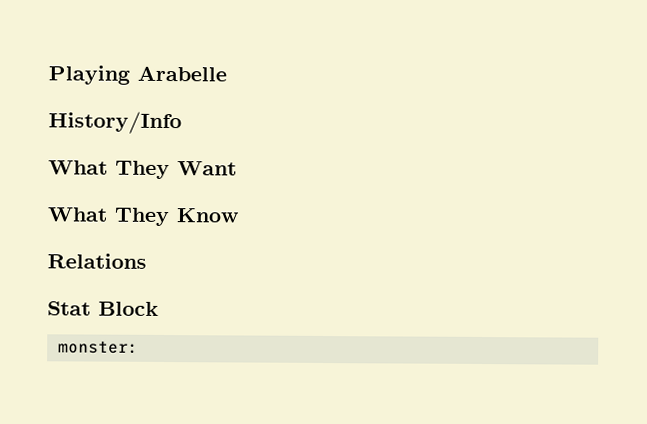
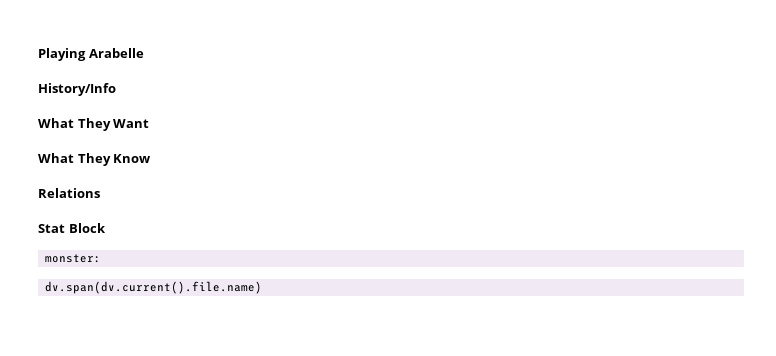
(140, 347) none -> [45,281,263,294] // dv.span(dv.current().file.name)

